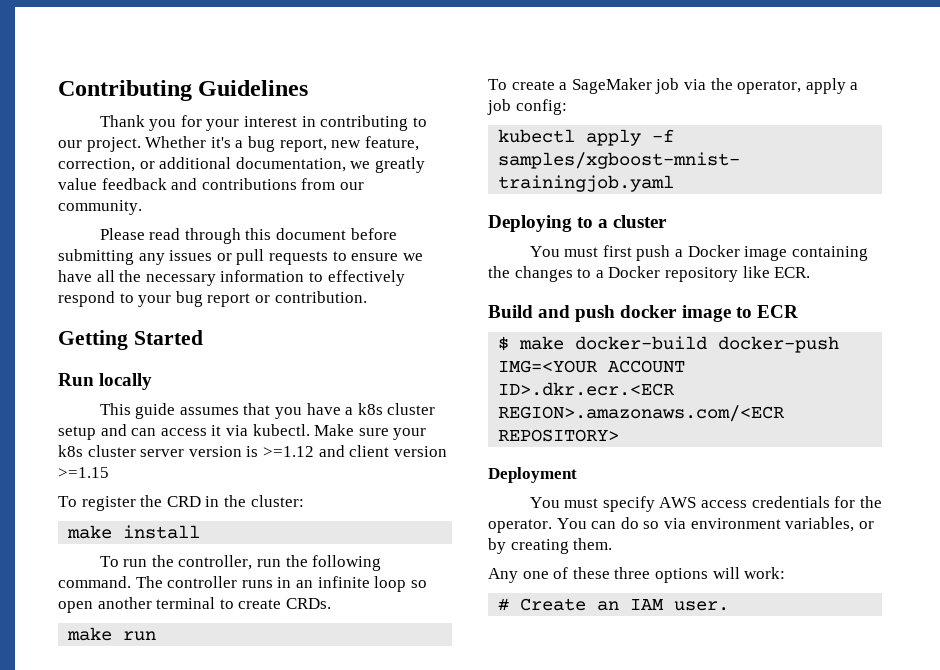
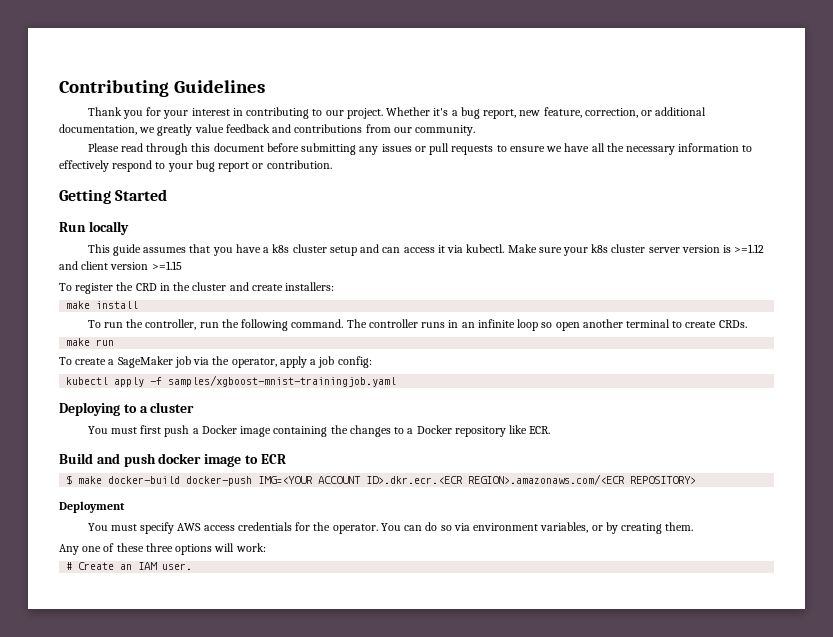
[250,495,304,507] cluster: -> [192,282,335,291] cluster and create installers:

